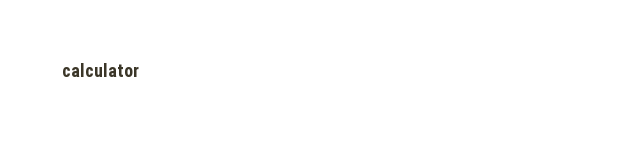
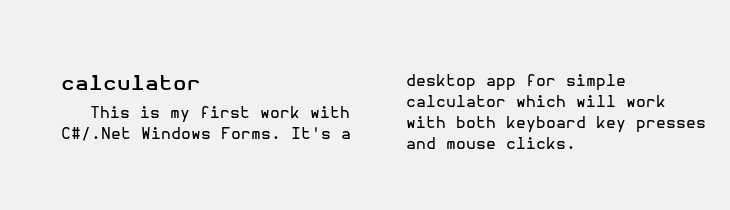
[62,63,139,77] calculator -> [61,75,201,90] [89,106,350,123] [61,127,351,141] [406,74,626,91] [406,95,666,107] [406,116,706,133] [406,137,576,149] calculator // This is my first work with C#/.Net Windows Forms. It's a desktop app for simple calculator which will work with both keyboard key presses and mouse clicks.

